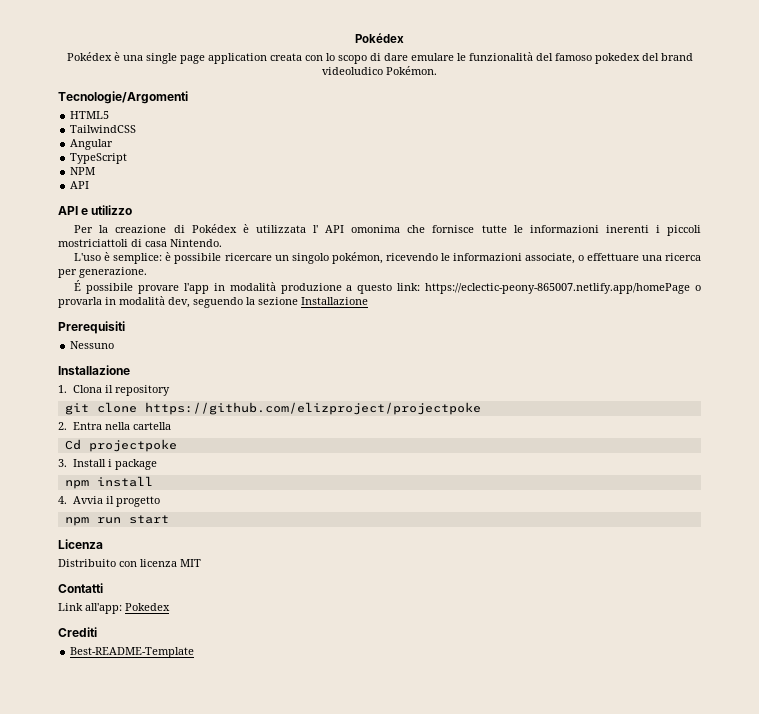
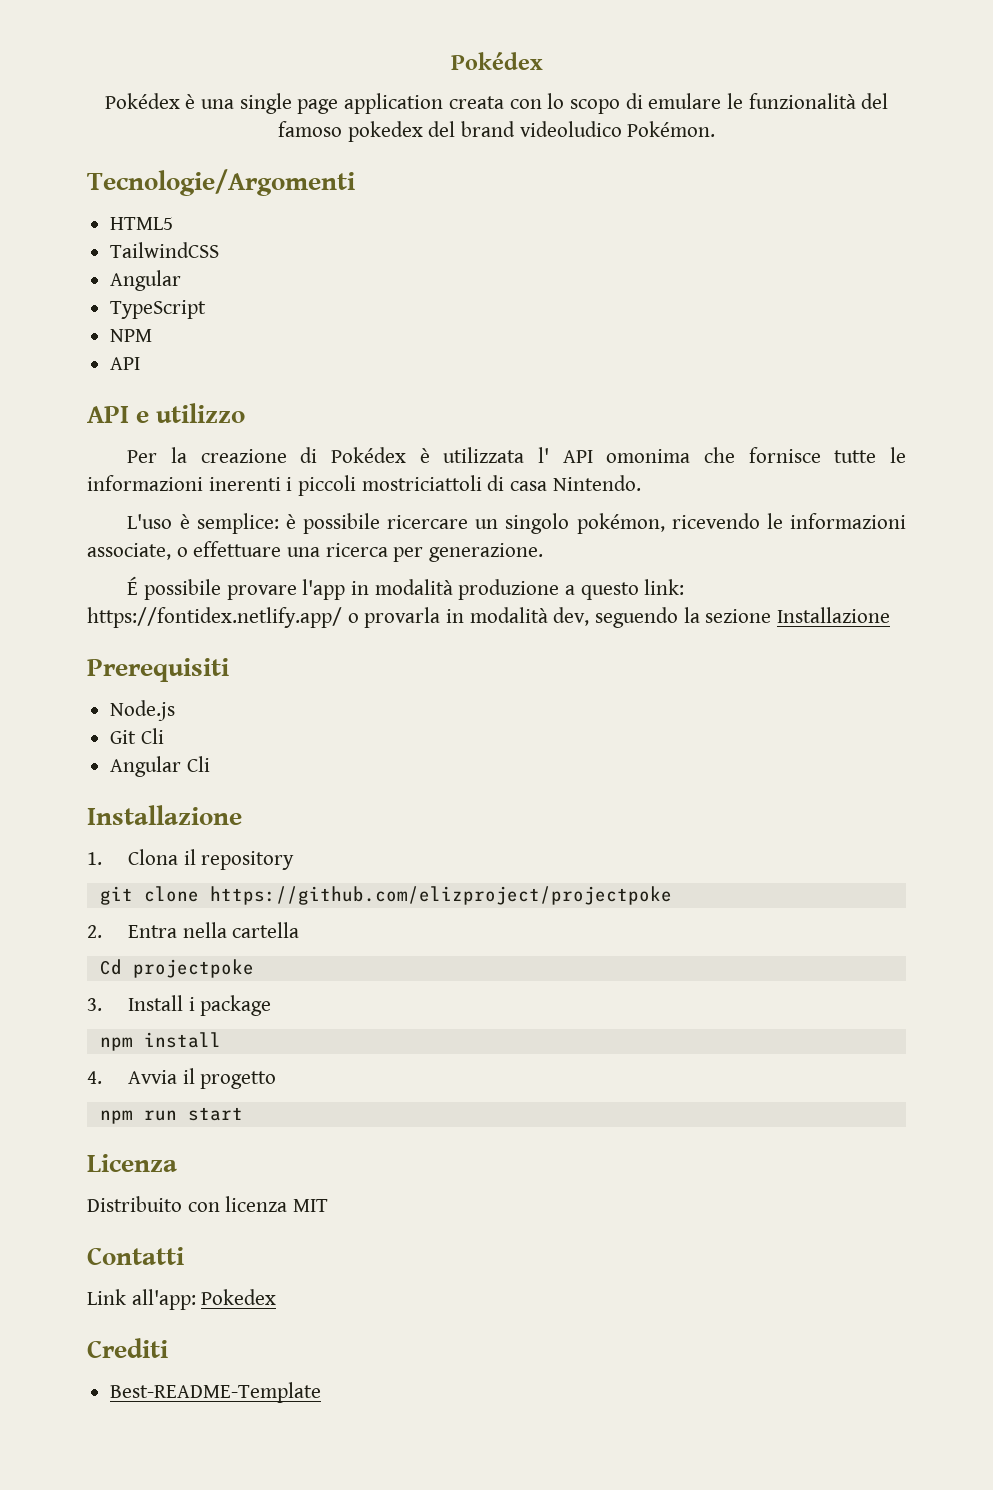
[383,53,408,61] dare -> (643, 101) none
[425,283,691,294] https://eclectic-peony-865007.netlify.app/homePage -> [87,607,342,628] https://fontidex.netlify.app/
[70,341,115,349] Nessuno -> [110,700,176,721] [110,728,164,744] [110,756,210,777] Node.js // Git Cli // Angular Cli

